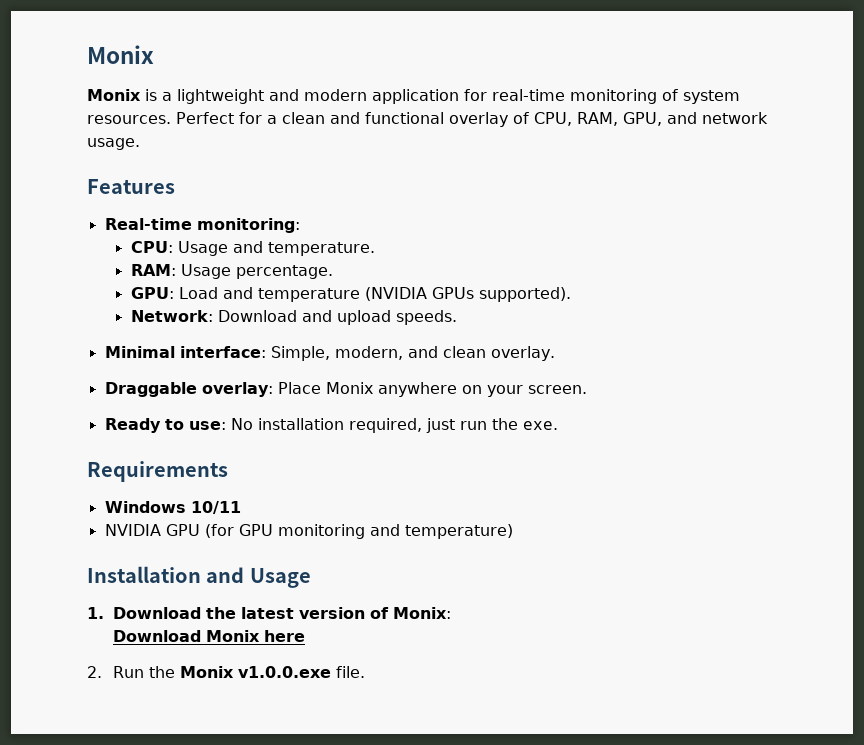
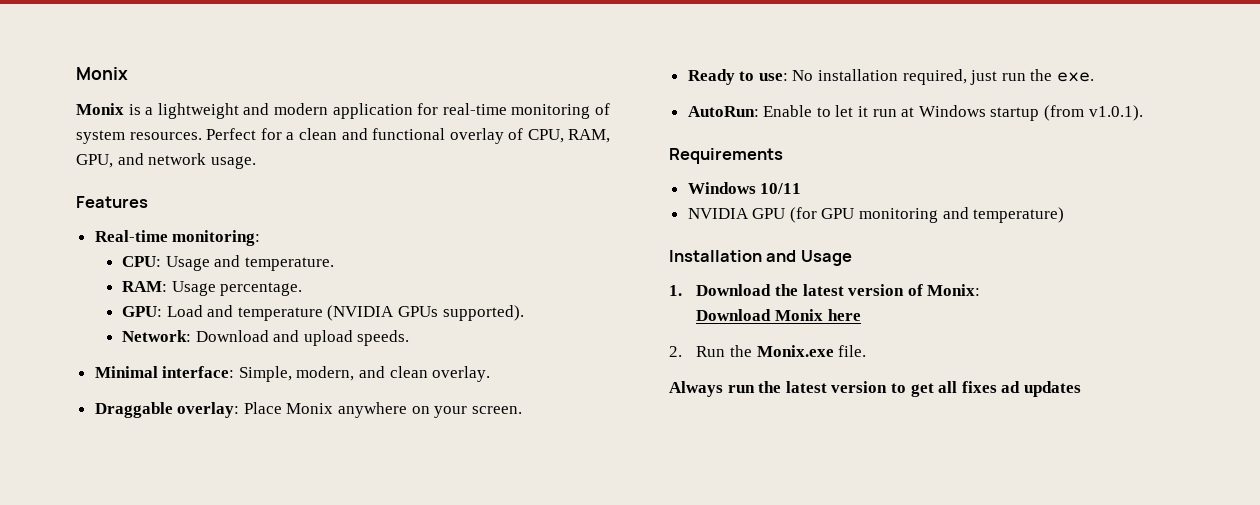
(558, 425) none -> [687,105,1143,121] // AutoRun: Enable to let it run at Windows startup (from v1.0.1).
[179,666,331,678] Monix v1.0.0.exe -> [756,345,834,357] Monix.exe
(365, 672) none -> [669,381,1081,397] // Always run the latest version to get all fixes ad updates

